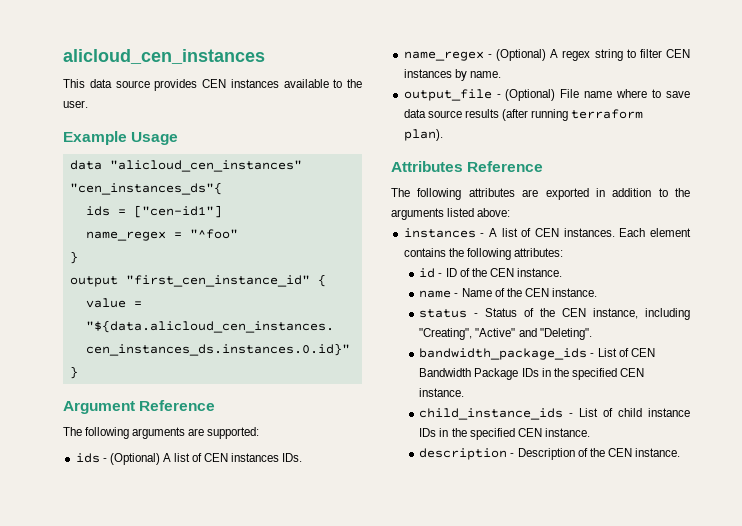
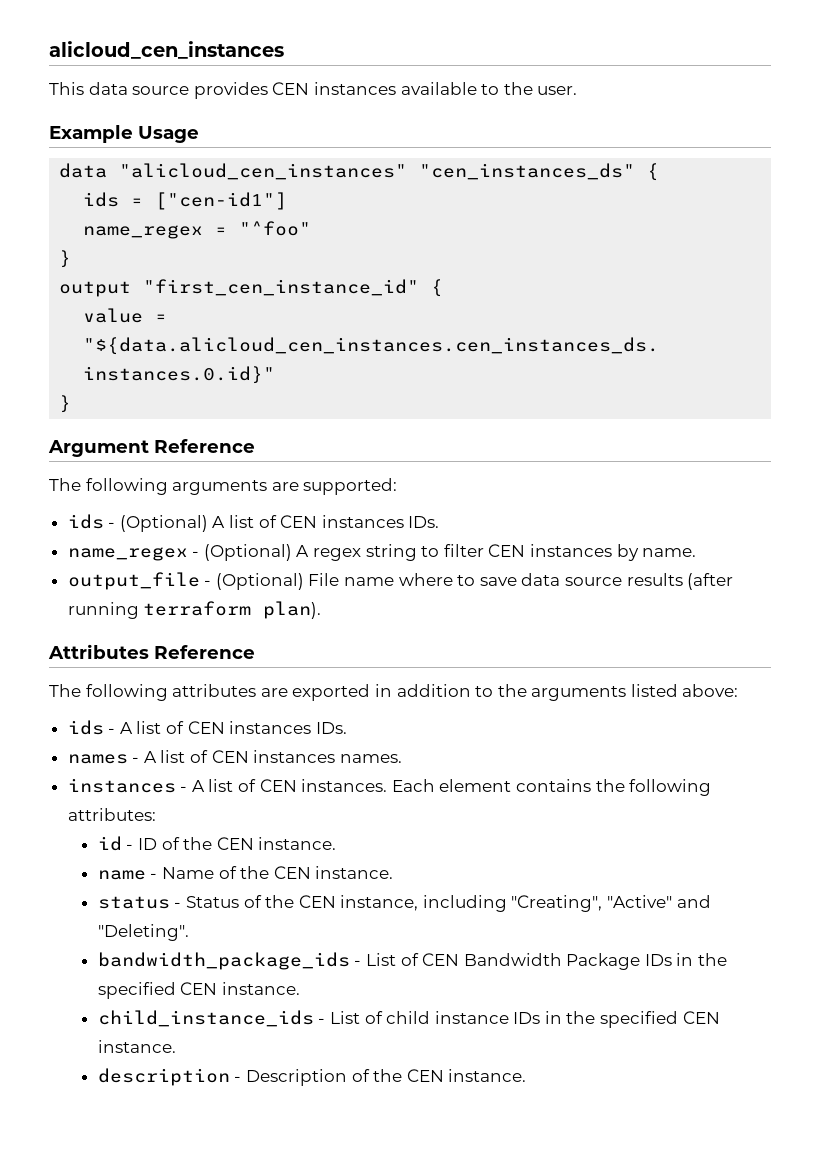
[69,182,222,195] "cen_instances_ds"{ -> [419,163,660,181] "cen_instances_ds" {
(511, 212) none -> [67,720,347,735] [67,750,402,764] // ids - A list of CEN instances IDs. // names - A list of CEN instances names.

